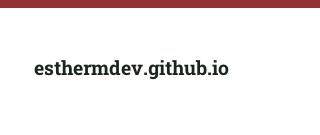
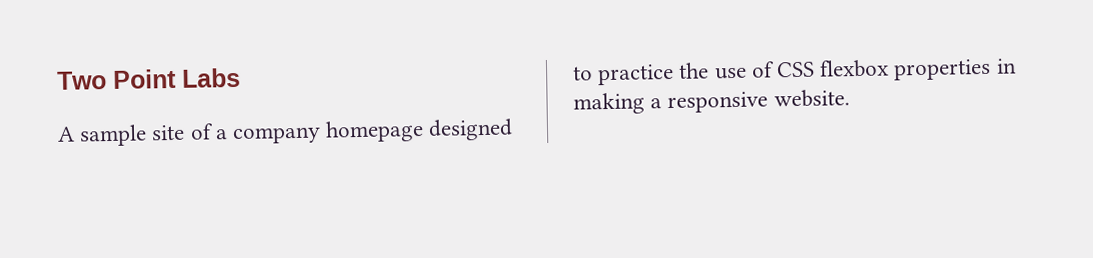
[34,60,229,80] esthermdev.github.io -> [57,67,241,90] [57,118,514,147] [573,58,1017,86] [573,89,850,115] Two Point Labs // A sample site of a company homepage designed to practice the use of CSS flexbox properties in making a responsive website.

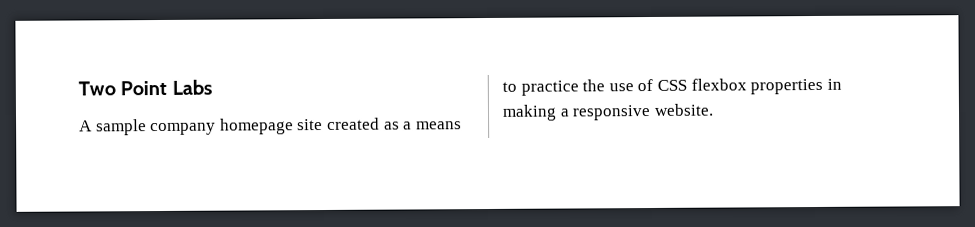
[151,118,514,145] site of a company homepage designed -> [150,117,462,136] company homepage site created as a means

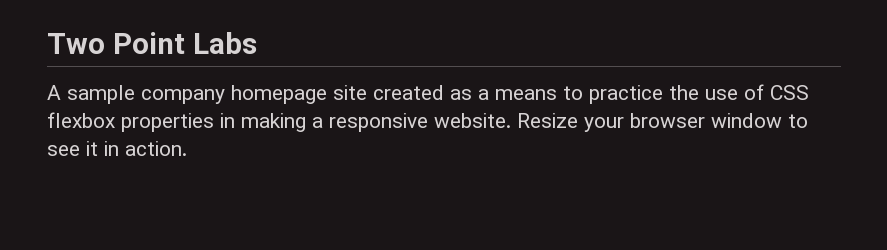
(714, 109) none -> [517,113,808,132] [47,141,187,156] Resize your browser window to see it in action.

